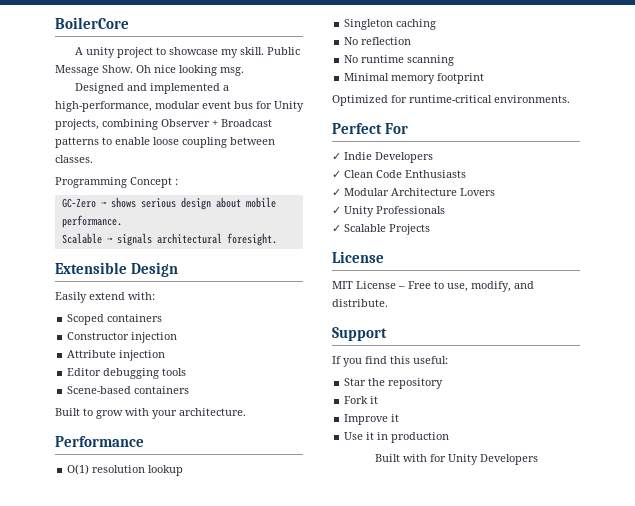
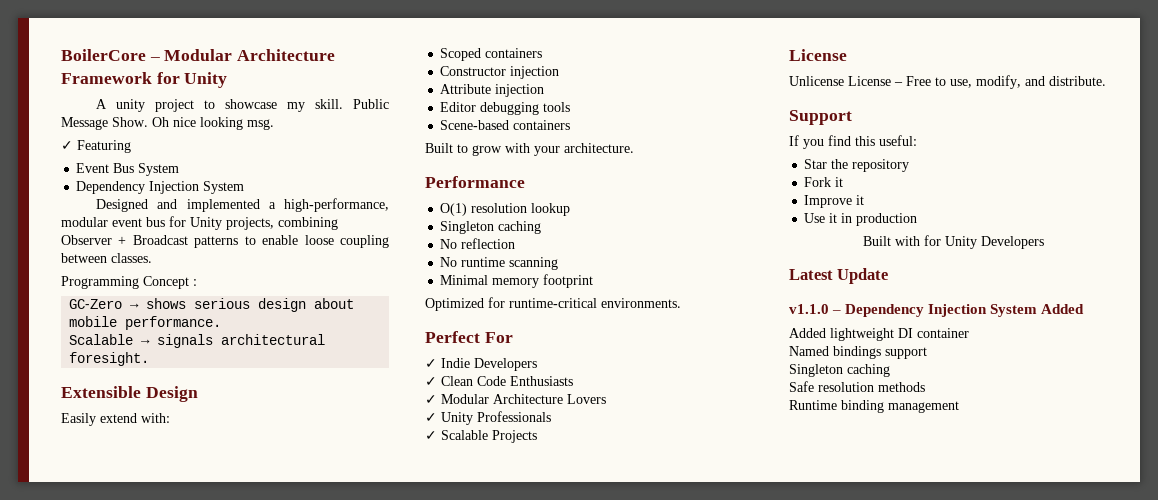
(129, 23) none -> [149,49,336,61] [61,72,228,88] – Modular Architecture Framework for Unity
(244, 71) none -> [61,140,131,153] [76,163,180,176] [76,181,245,194] // ✓ Featuring // Event Bus System // Dependency Injection System
[332,281,353,289] MIT -> [789,76,844,86] Unlicense
(538, 459) none -> [789,268,889,284] [789,304,1085,317] [789,328,969,341] [789,346,927,359] [789,364,890,377] [789,381,925,392] [789,400,959,413] // Latest Update // v1.1.0 – Dependency Injection System Added // Added lightweight DI container // Named bindings support // Singleton caching // Safe resolution methods // Runtime binding management

